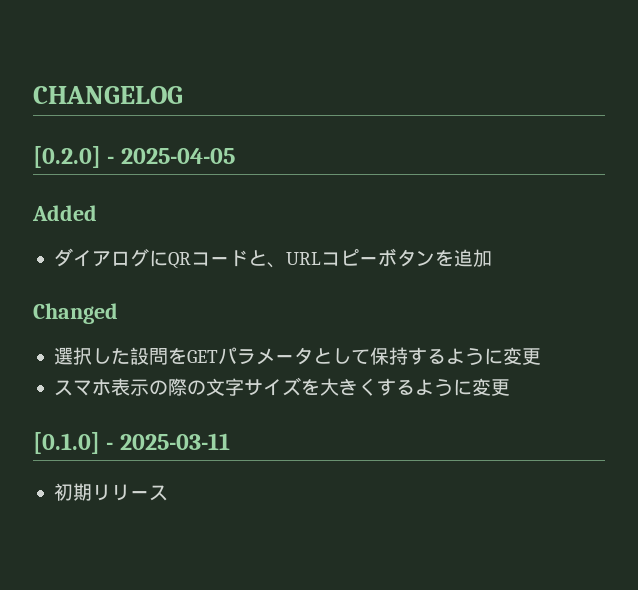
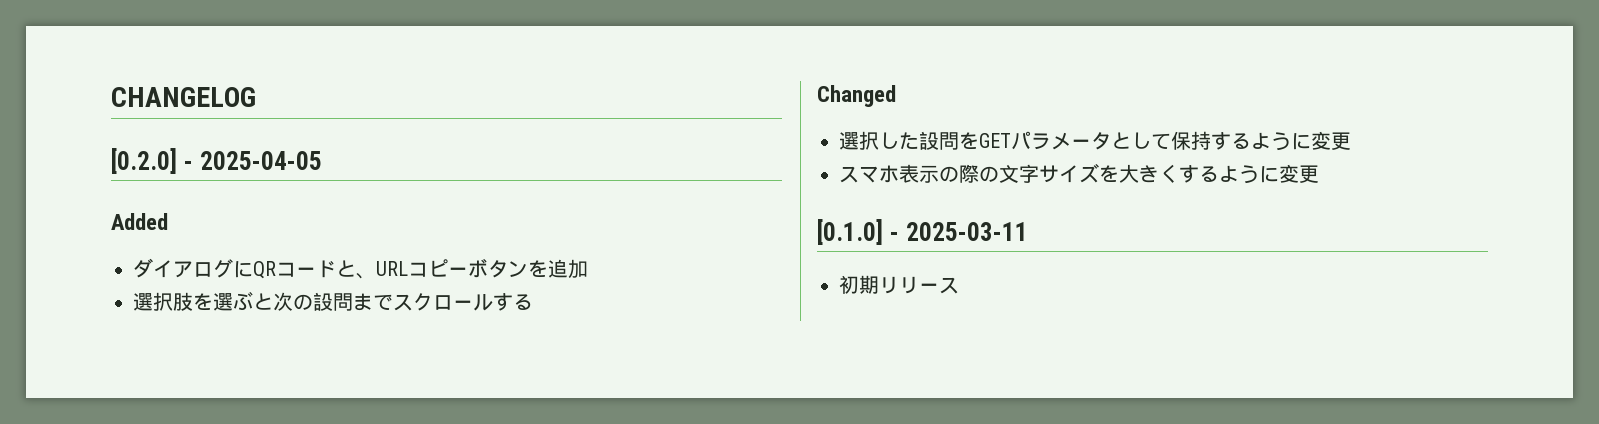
(492, 258) none -> [133,291,533,311] // 選択肢を選ぶと次の設問までスクロールする

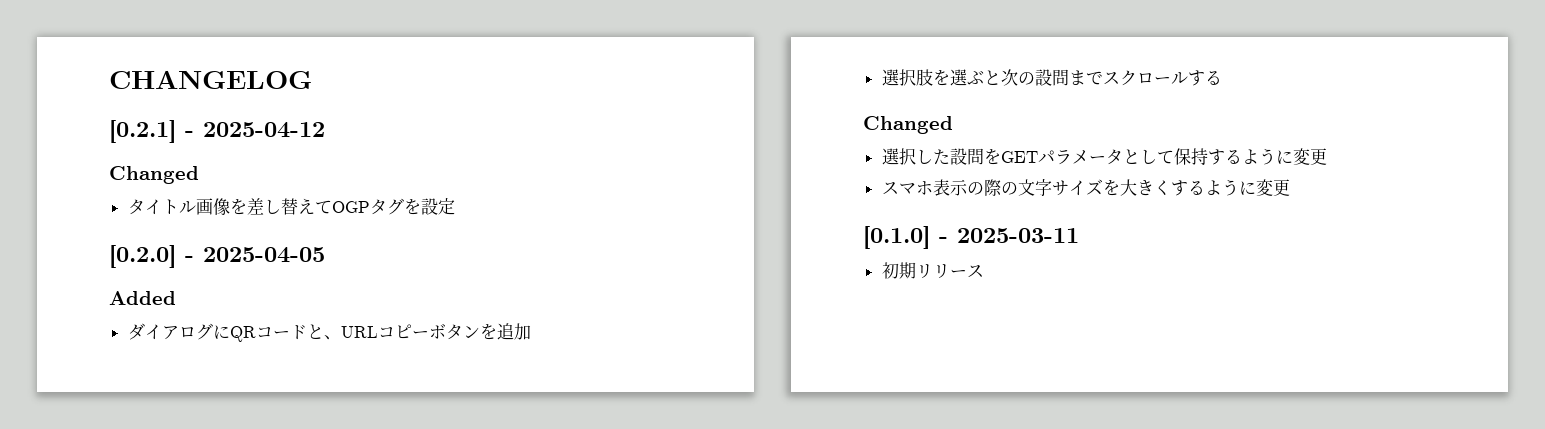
(256, 97) none -> [109,120,325,143] [109,166,199,184] [127,198,455,216] // [0.2.1] - 2025-04-12 // Changed // タイトル画像を差し替えてOGPタグを設定

